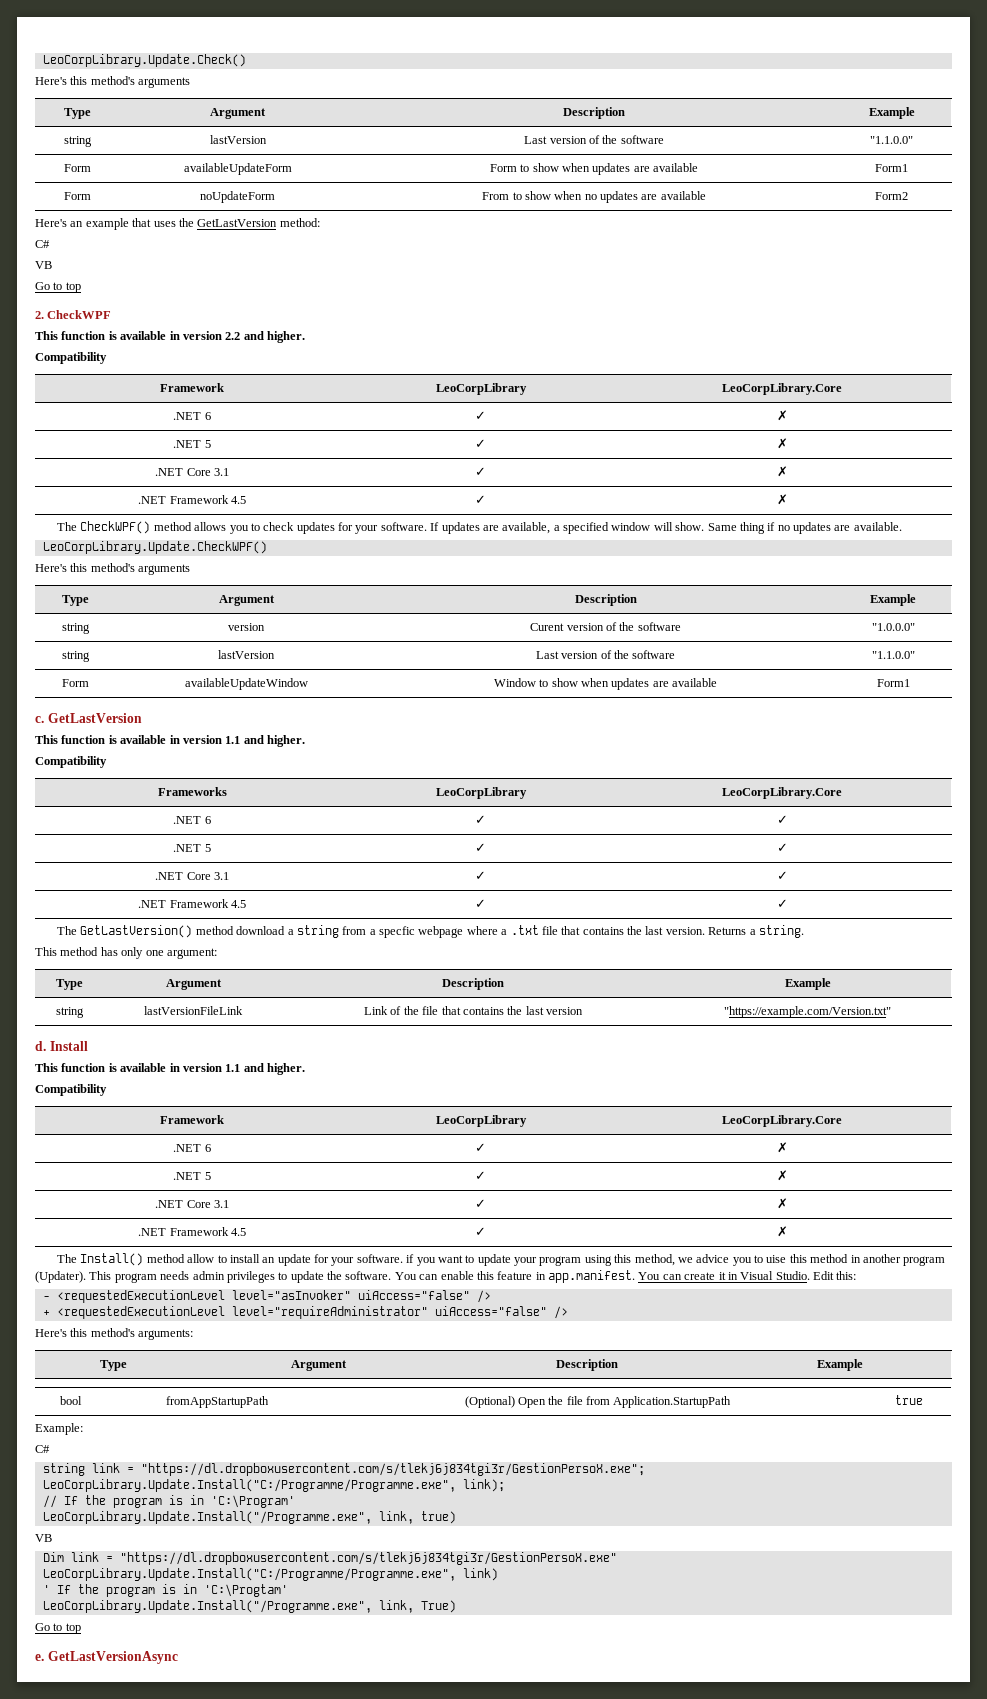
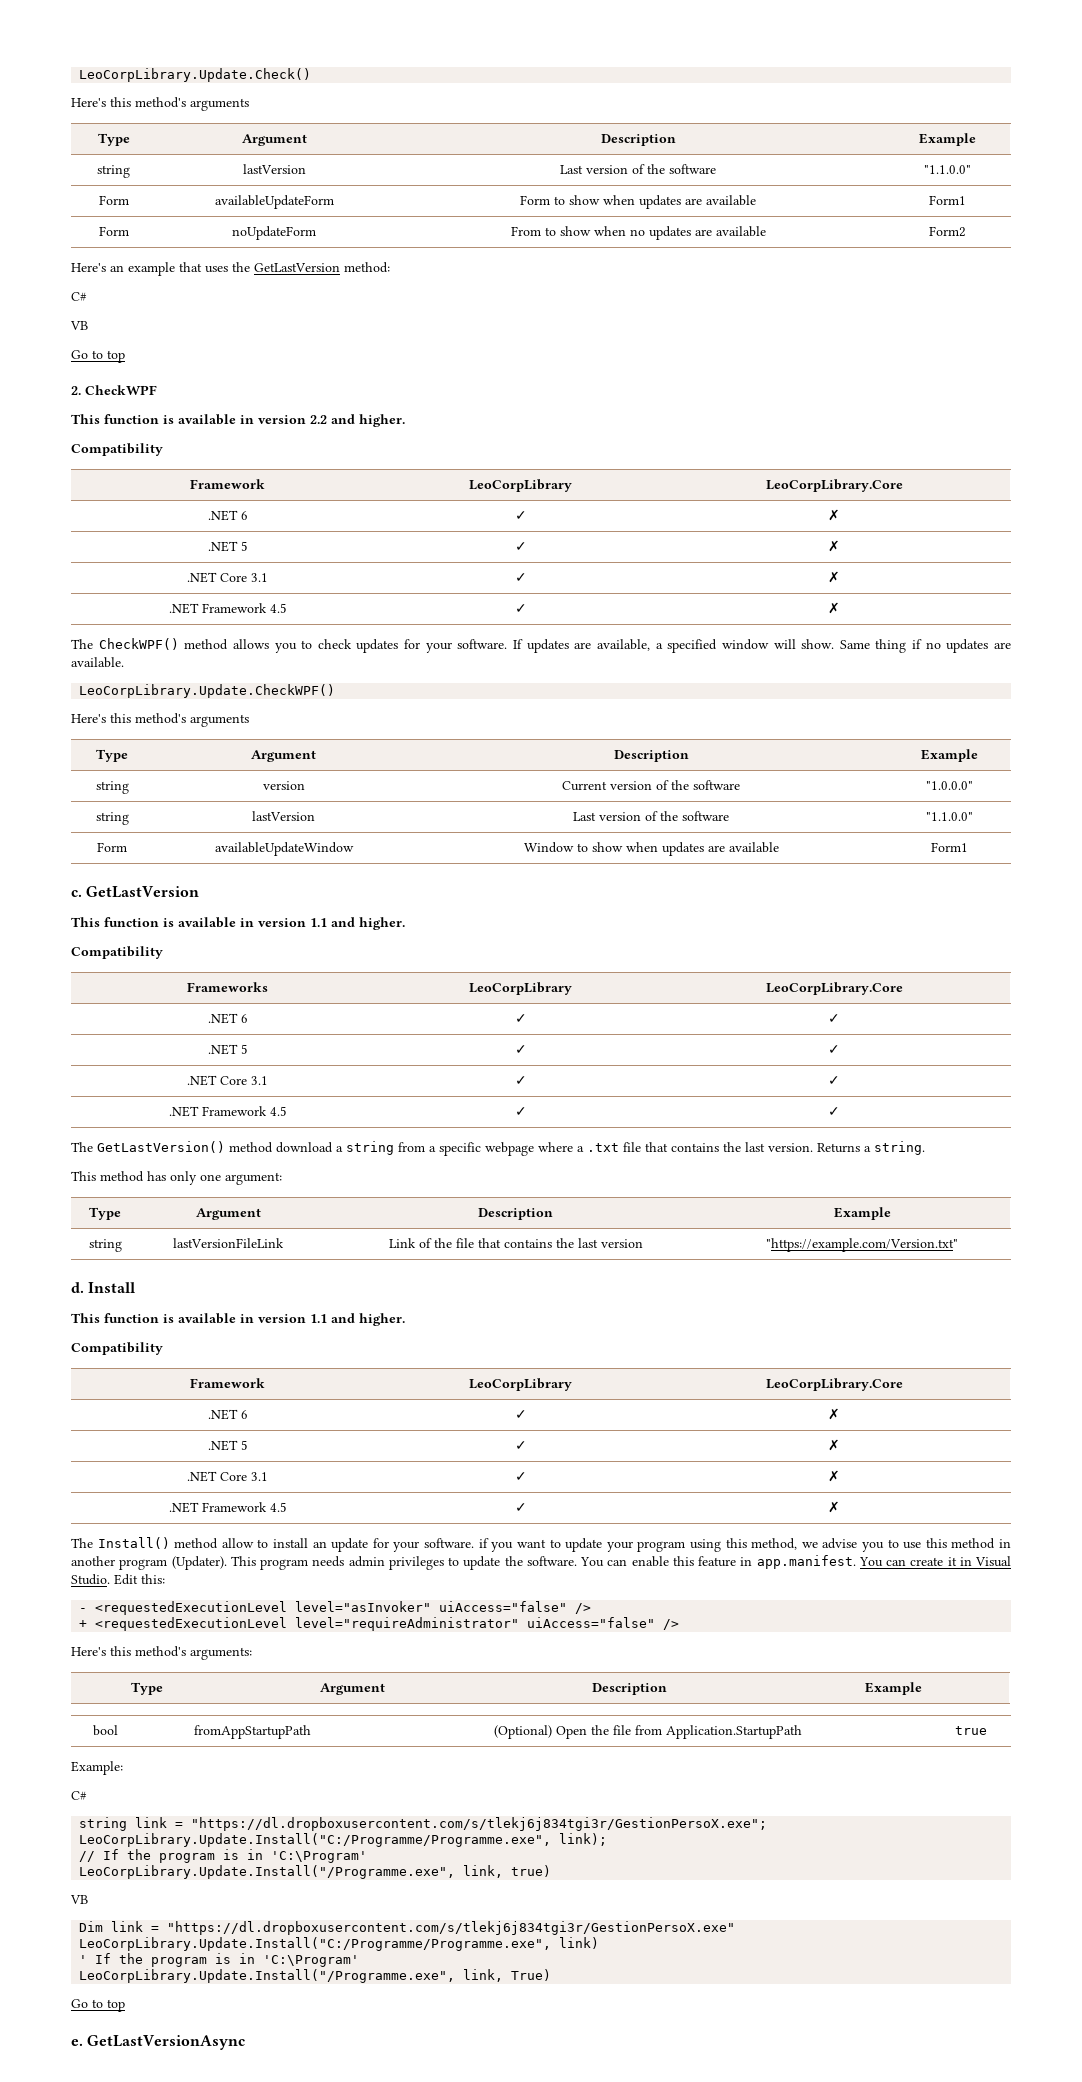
[530,623,565,631] Curent -> [562,781,607,791] Current
[379,926,416,938] specfic -> [439,1142,481,1156] specific
[696,1254,787,1266] advice you to uise -> [822,1538,922,1552] advise you to use
[203,1584,288,1597] 'C:\Progtam' -> [263,1955,360,1967] 'C:\Program'

